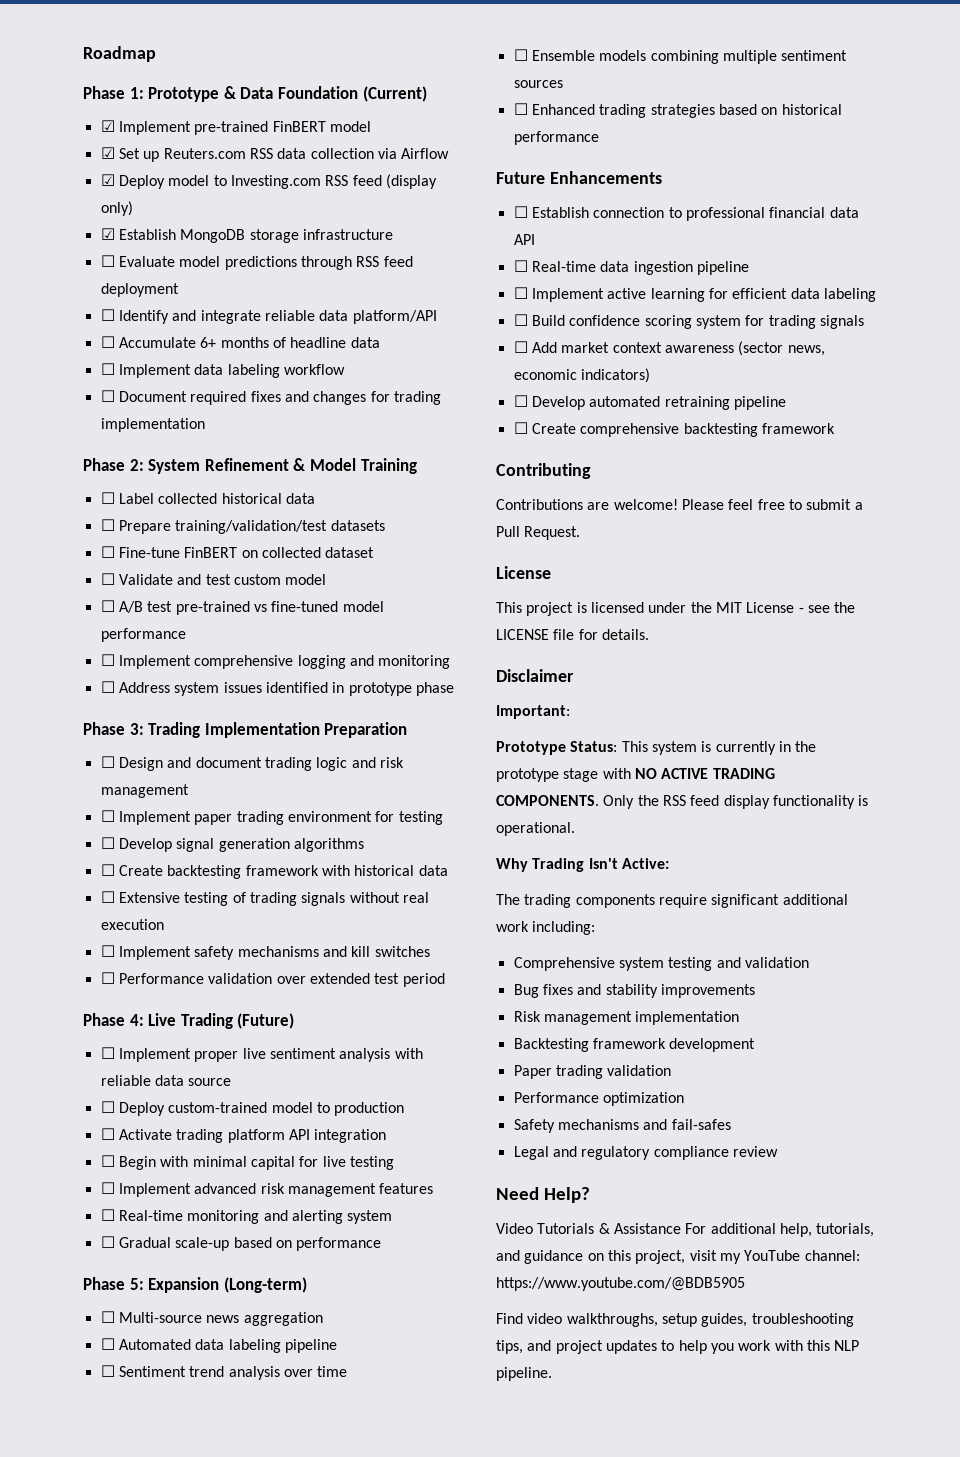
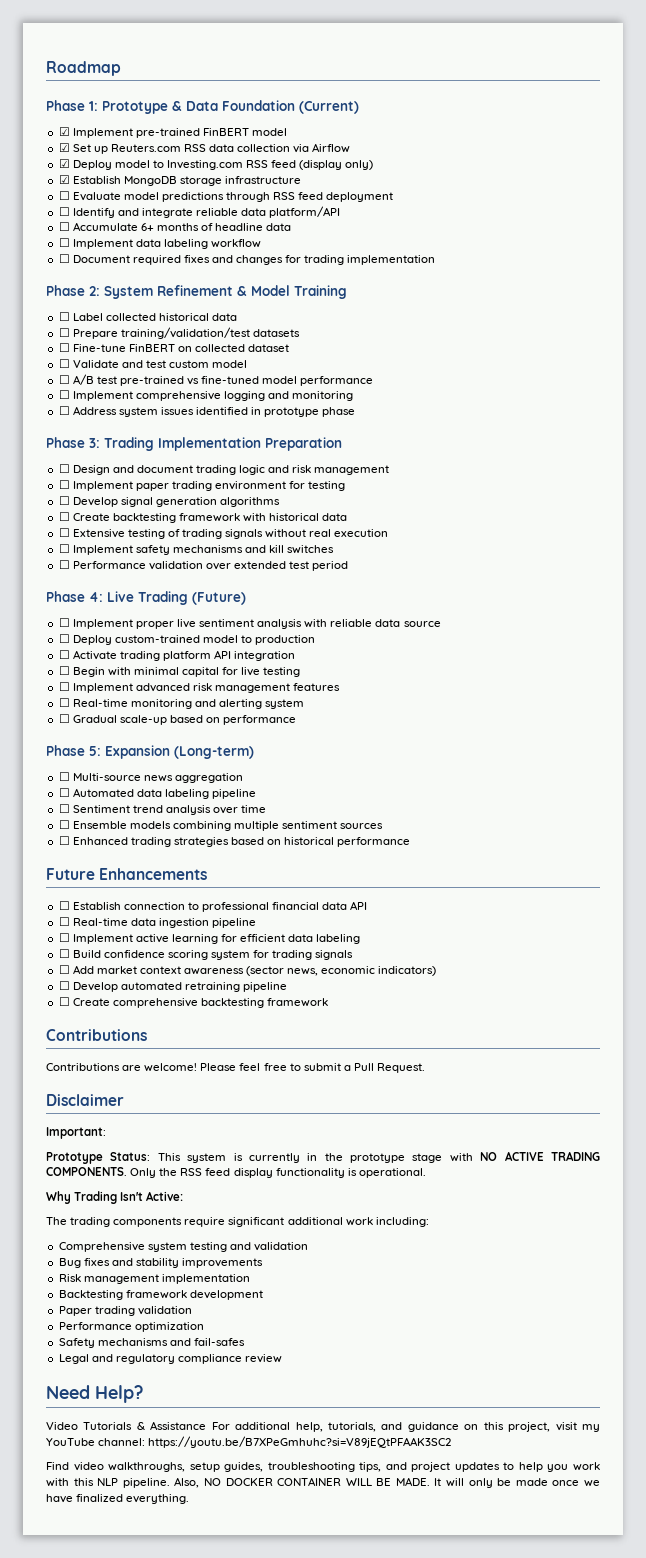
[496,463,591,479] Contributing -> [46,1029,147,1041] Contributions
[496,566,551,579] [496,602,856,616] [496,629,649,640] // License // This project is licensed under the MIT License - see the LICENSE file for details. -> (426, 1068) none
[496,1277,745,1291] https://www.youtube.com/@BDB5905 -> [148,1436,452,1448] https://youtu.be/B7XPeGmhuhc?si=V89jEQtPFAAK3SC2
(552, 1374) none -> [174,1477,600,1488] [46,1494,190,1504] Also, NO DOCKER CONTAINER WILL BE MADE. It will only be made once we have finalized everything.

